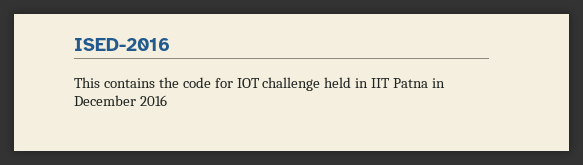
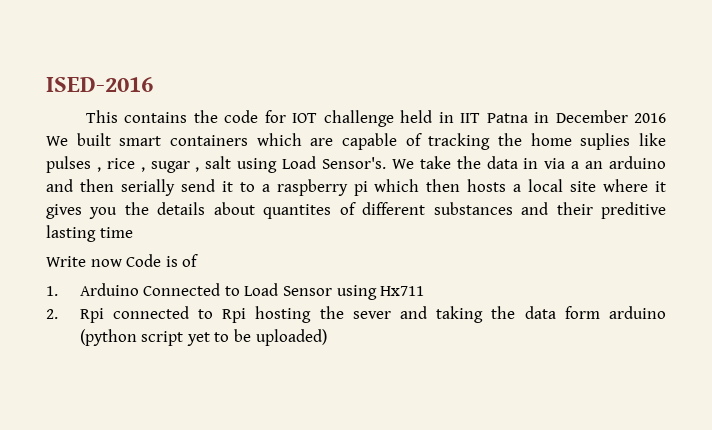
(167, 100) none -> [46,133,666,150] [46,156,667,173] [46,179,666,196] [46,202,666,219] [46,225,133,242] [46,254,199,267] [46,283,425,300] [46,306,666,323] [79,329,327,346] We built smart containers which are capable of tracking the home suplies like pulses , rice , sugar , salt using Load Sensor's. We take the data in via a an arduino and then serially send it to a raspberry pi which then hosts a local site where it gives you the details about quantites of different substances and their preditive lasting time // Write now Code is of // 1. Arduino Connected to Load Sensor using Hx711 // 2. Rpi connected to Rpi hosting the sever and taking the data form arduino (python script yet to be uploaded)

